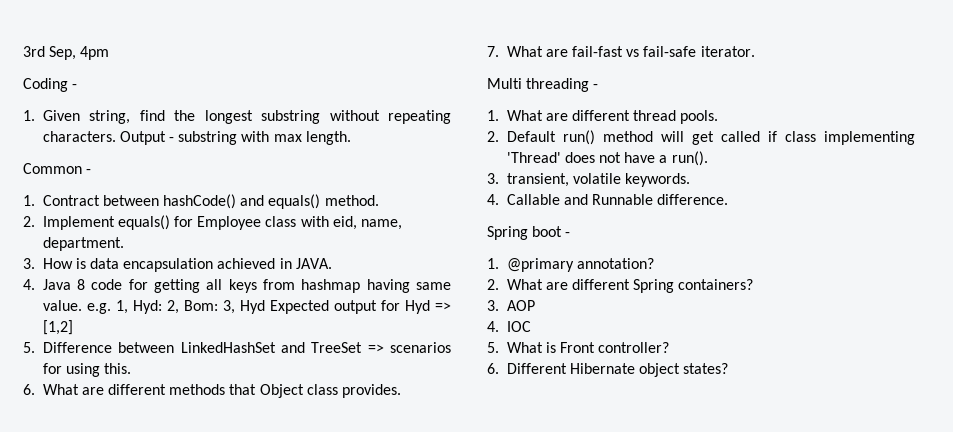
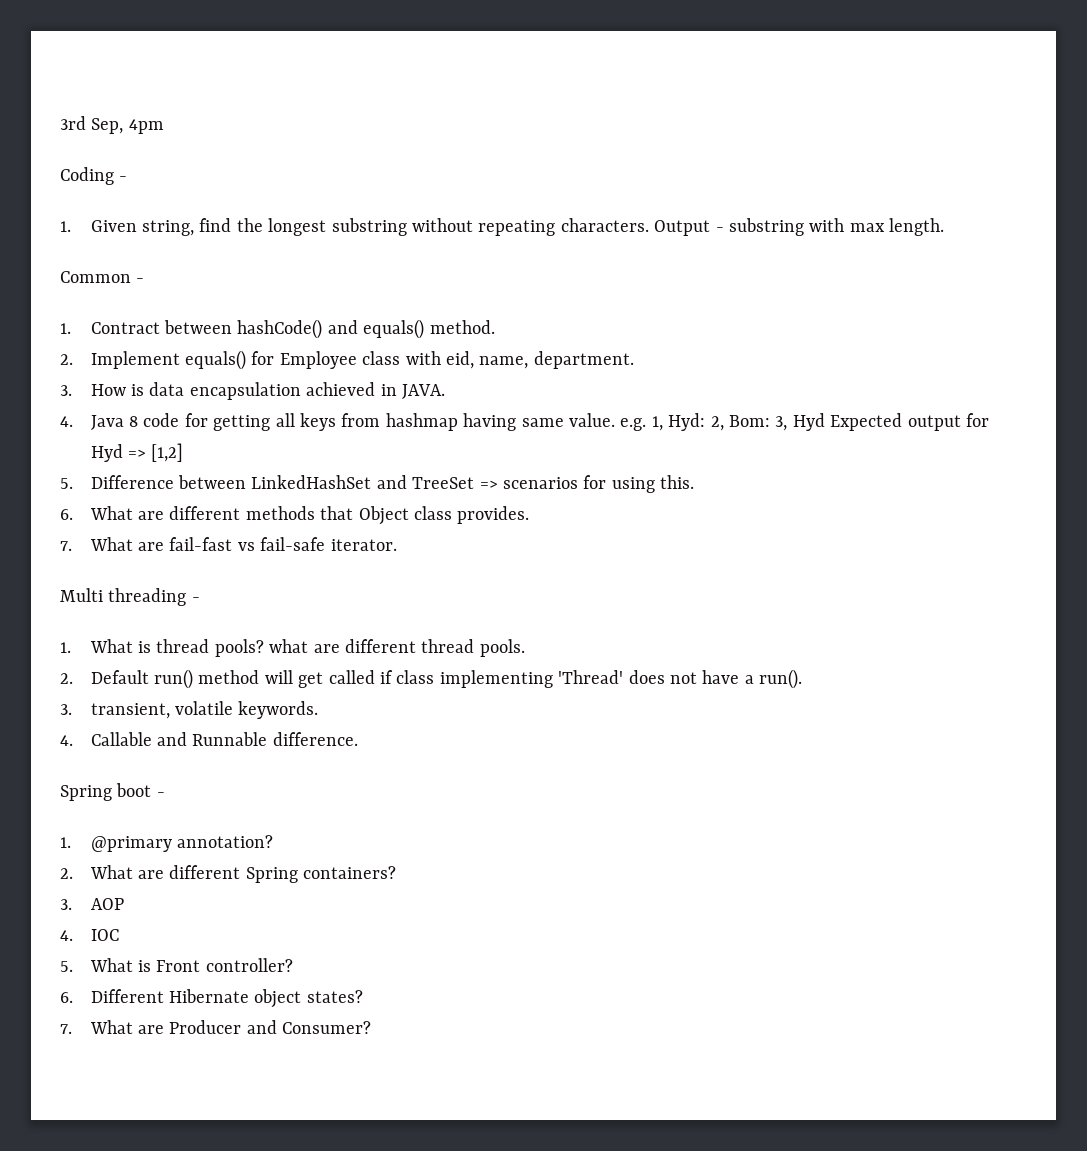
(543, 115) none -> [138,639,309,657] is thread pools? what
(729, 368) none -> [60,1020,372,1034] // 7. What are Producer and Consumer?

